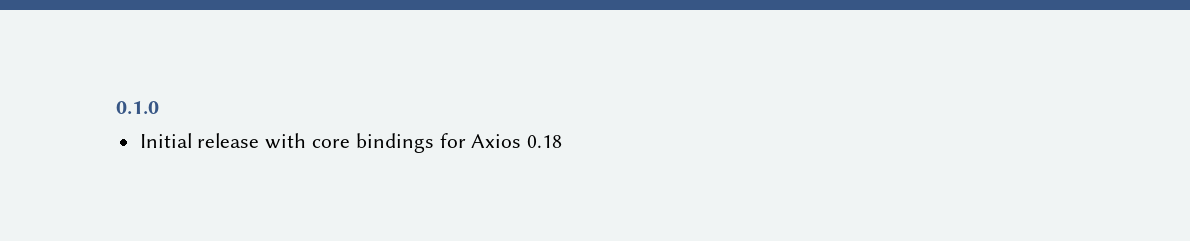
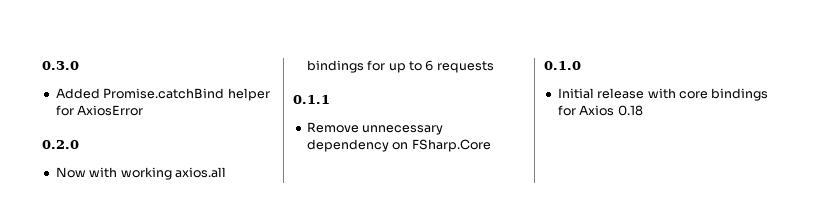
(116, 108) none -> [42,61,79,70] [55,88,270,101] [55,105,144,116] [42,140,79,149] [55,167,226,180] [306,60,494,73] [293,95,330,104] [306,122,444,135] [306,139,491,152] 0.3.0 // Added Promise.catchBind helper for AxiosError // 0.2.0 // Now with working axios.all bindings for up to 6 requests // 0.1.1 // Remove unnecessary dependency on FSharp.Core //

